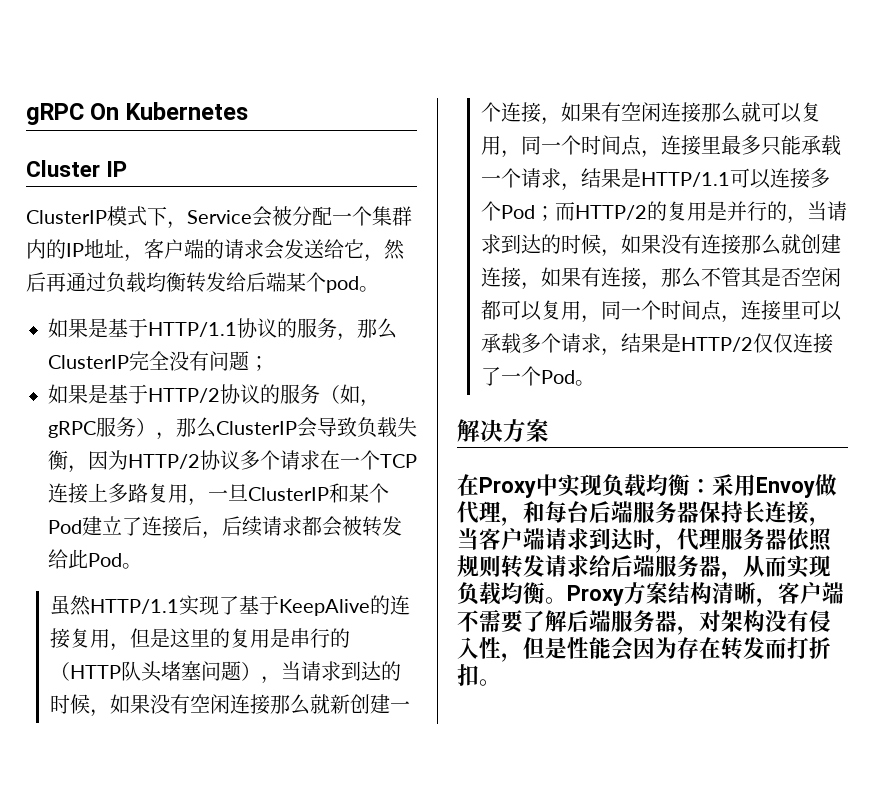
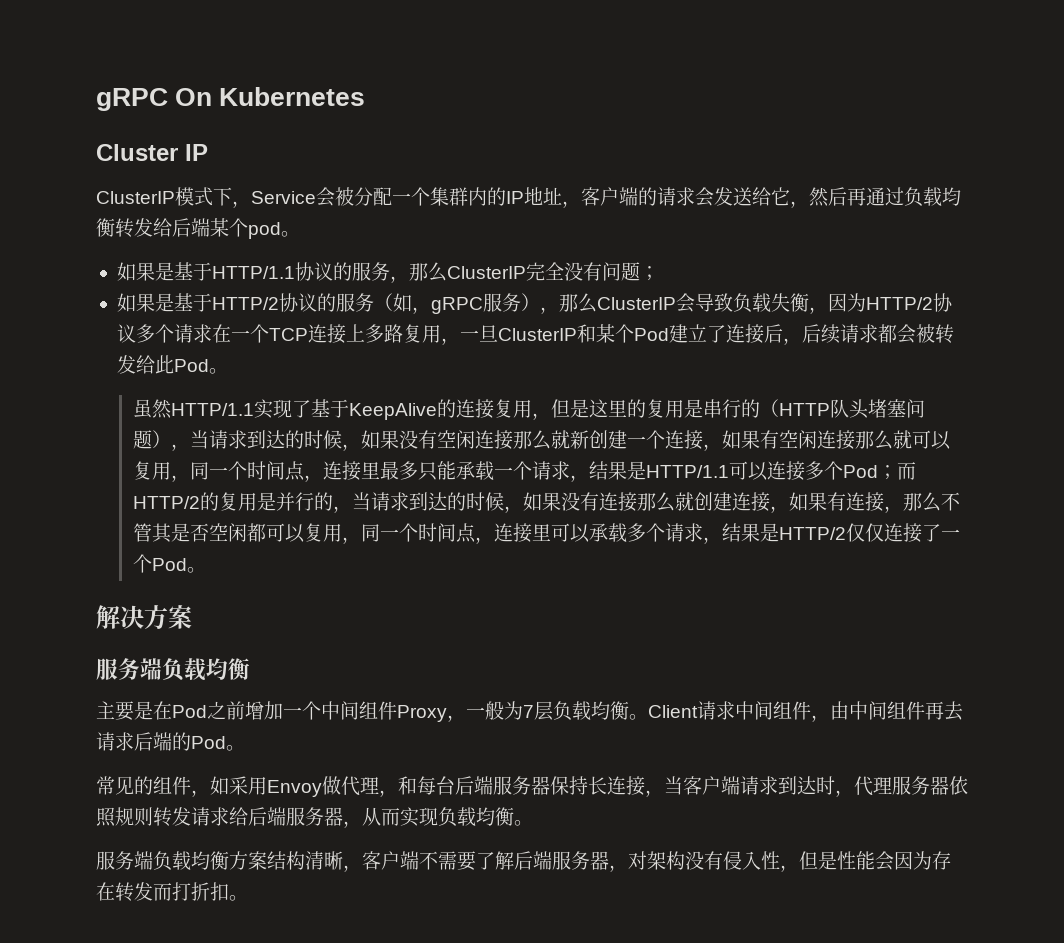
[457,474,712,498] 在Proxy中实现负载均衡： -> [96,658,250,681] [96,701,963,722] [96,732,245,751] [96,776,229,797] 服务端负载均衡 // 主要是在Pod之前增加一个中间组件Proxy，一般为7层负载均衡。Client请求中间组件，由中间组件再去请求后端的Pod。 // 常见的组件，如
[567,585,624,606] Proxy -> [96,851,229,871] // 服务端负载均衡

